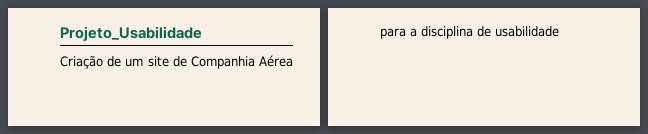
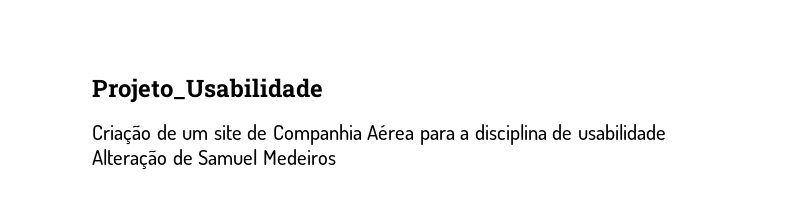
(559, 31) none -> [92,149,336,170] Alteração de Samuel Medeiros

